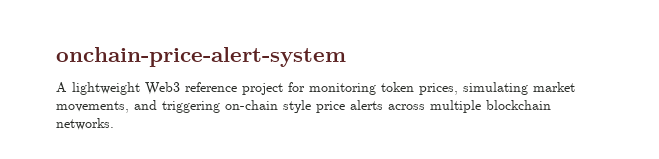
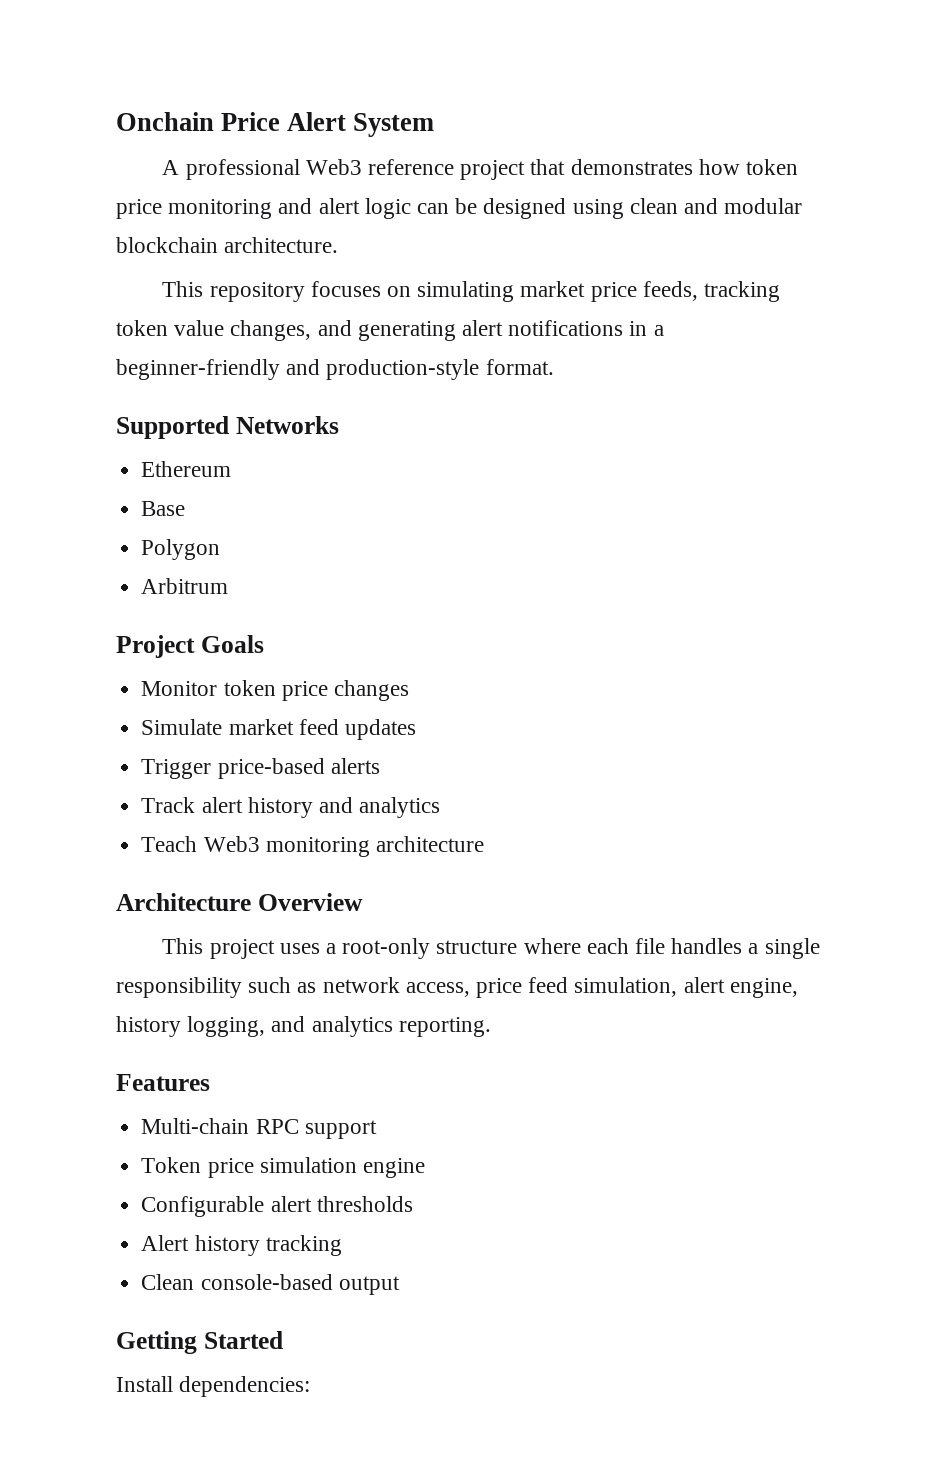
[56,47,346,67] onchain-price-alert-system -> [116,112,435,137] Onchain Price Alert System
[72,82,140,95] lightweight -> [185,159,300,180] professional
[288,82,575,95] [56,100,551,113] [56,118,114,130] for monitoring token prices, simulating market movements, and triggering on-chain style price alerts across multiple blockchain networks. -> [530,159,799,175] [116,198,803,219] [116,237,339,253] [162,281,781,302] [116,320,664,341] [116,359,554,380] [116,416,339,439] [141,461,232,477] [141,501,186,516] [141,539,221,560] [141,578,229,594] [116,635,264,658] [141,680,409,701] [141,719,416,740] [141,758,380,779] [141,797,441,818] [141,836,484,857] [116,893,363,911] [162,938,820,959] [116,977,798,998] [116,1016,491,1037] [116,1074,210,1091] [141,1118,377,1139] [141,1157,425,1178] [141,1196,413,1217] [141,1235,342,1256] [141,1274,400,1295] [116,1331,283,1354] [116,1376,311,1397] that demonstrates how token price monitoring and alert logic can be designed using clean and modular blockchain architecture. // This repository focuses on simulating market price feeds, tracking token value changes, and generating alert notifications in a beginner-friendly and production-style format. // Supported Networks // Ethereum // Base // Polygon // Arbitrum // Project Goals // Monitor token price changes // Simulate market feed updates // Trigger price-based alerts // Track alert history and analytics // Teach Web3 monitoring architecture // Architecture Overview // This project uses a root-only structure where each file handles a single responsibility such as network access, price feed simulation, alert engine, history logging, and analytics reporting. // Features // Multi-chain RPC support // Token price simulation engine // Configurable alert thresholds // Alert history tracking // Clean console-based output // Getting Started // Install dependencies:

